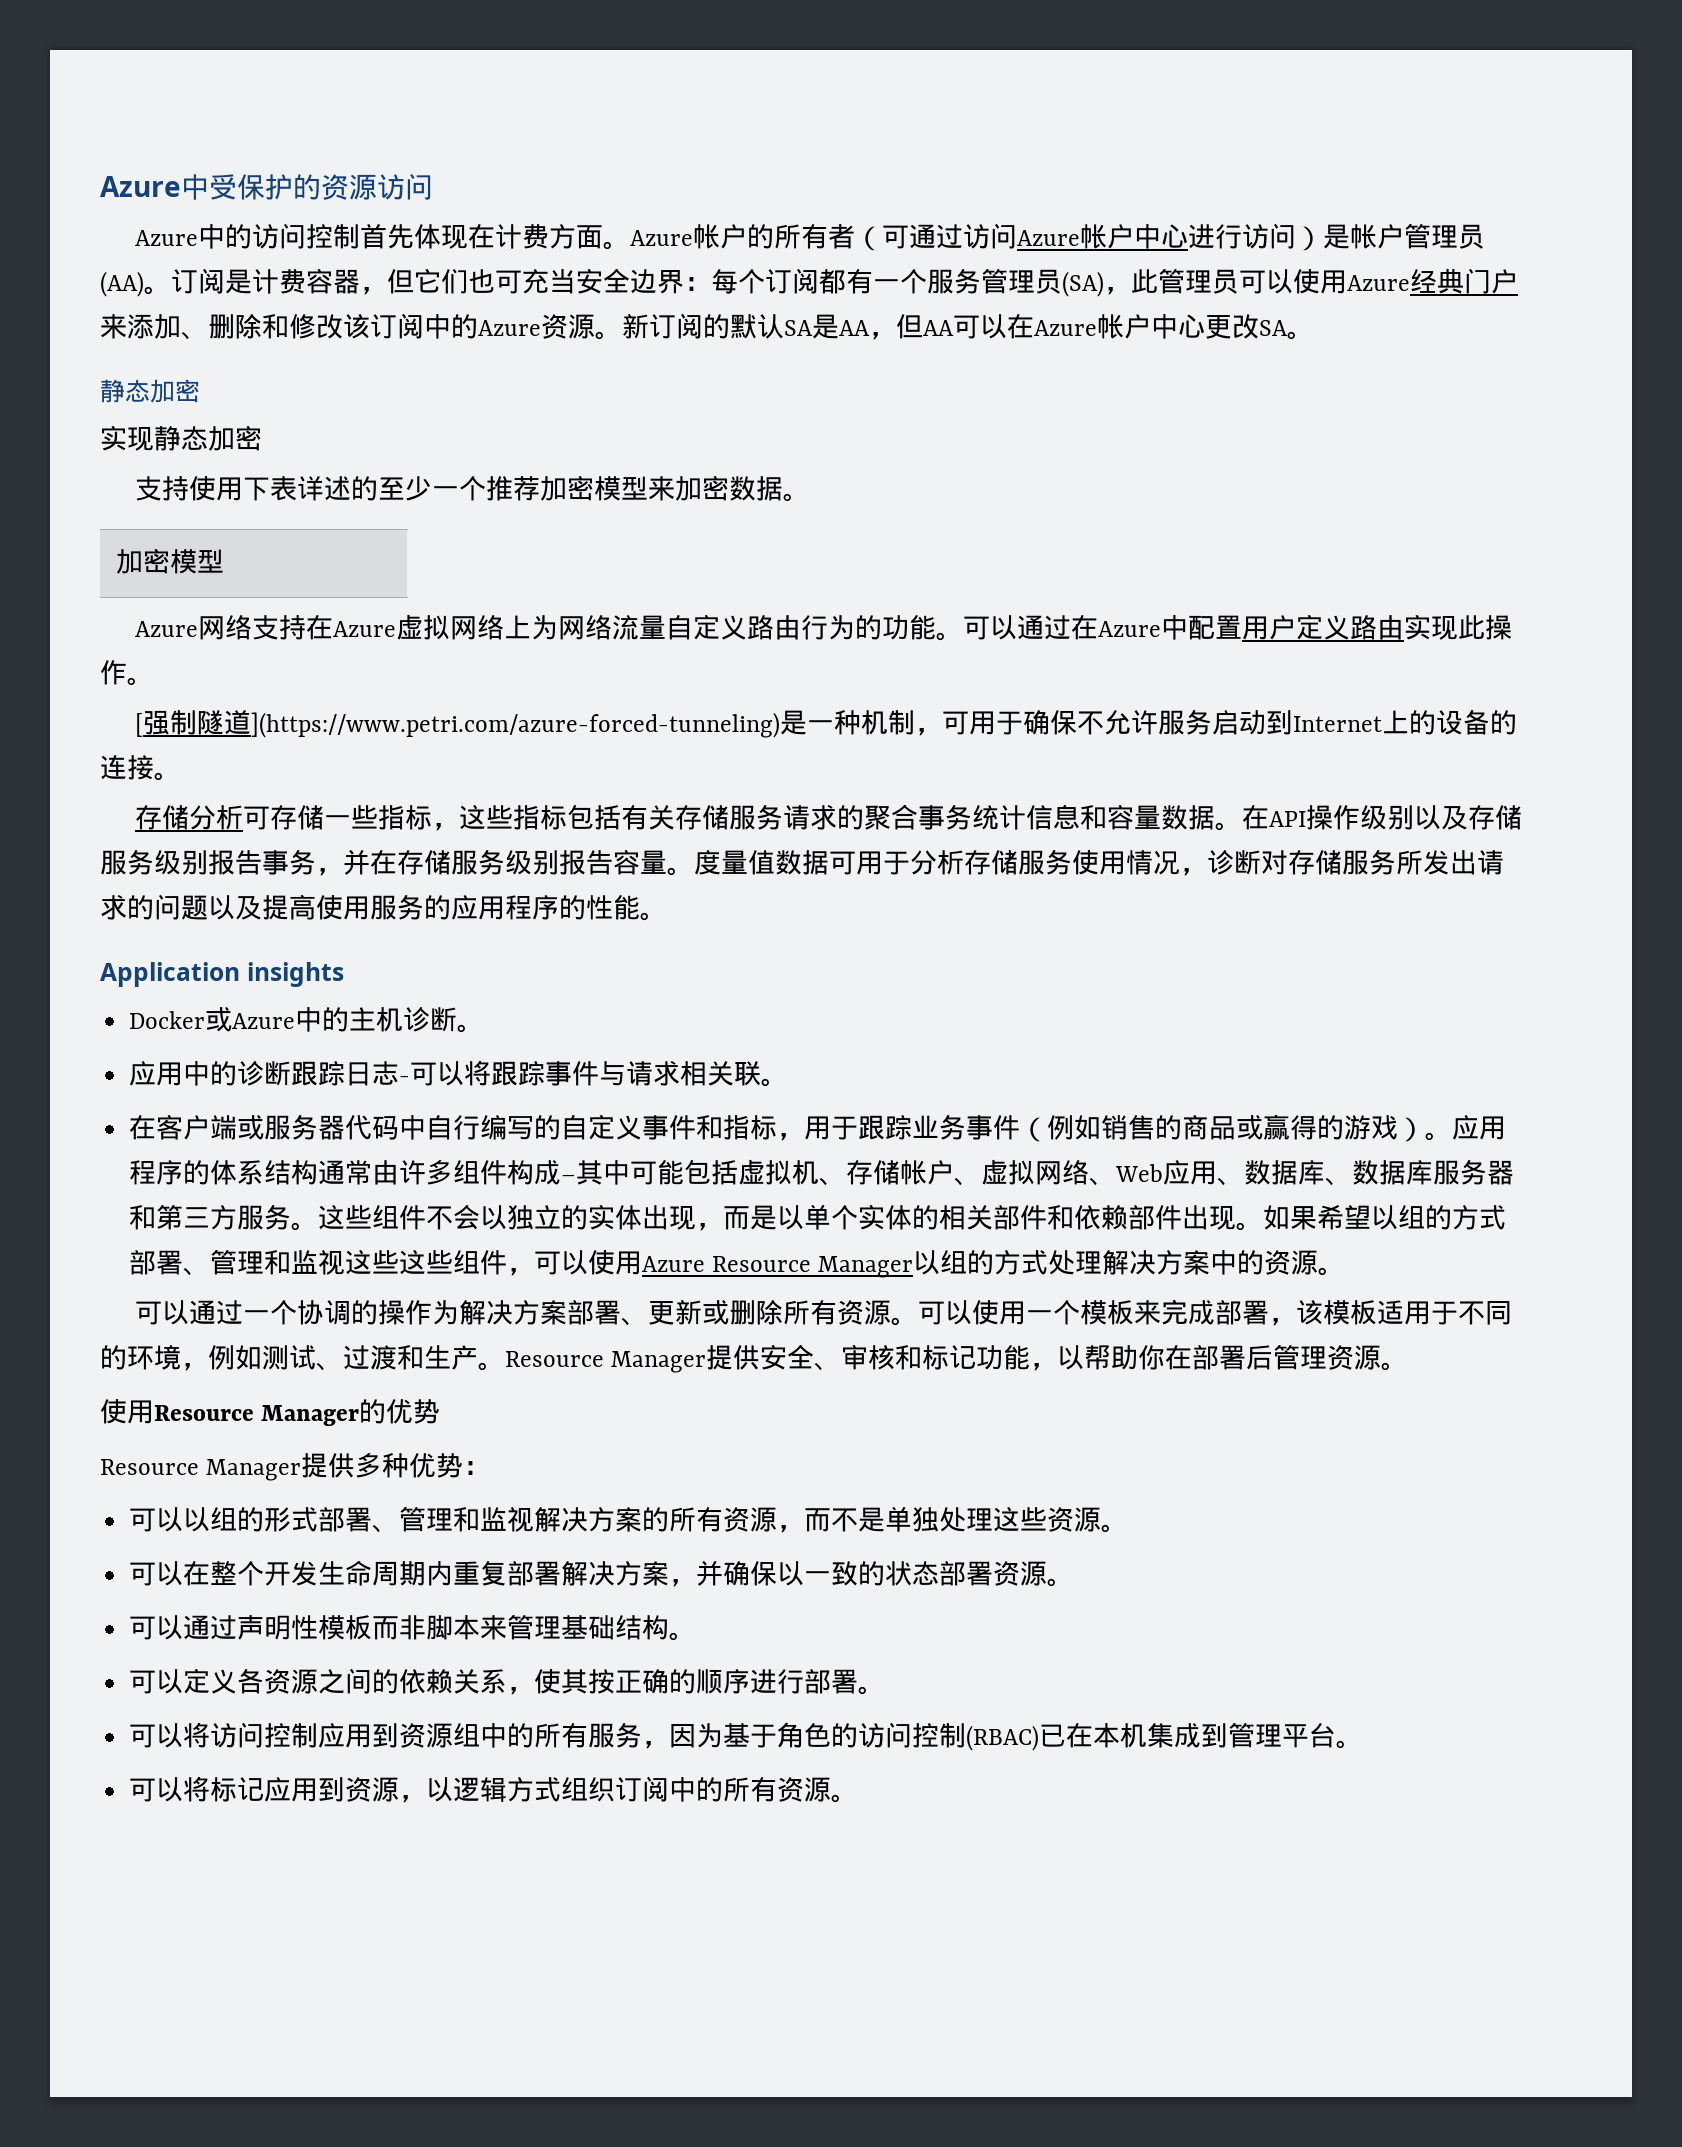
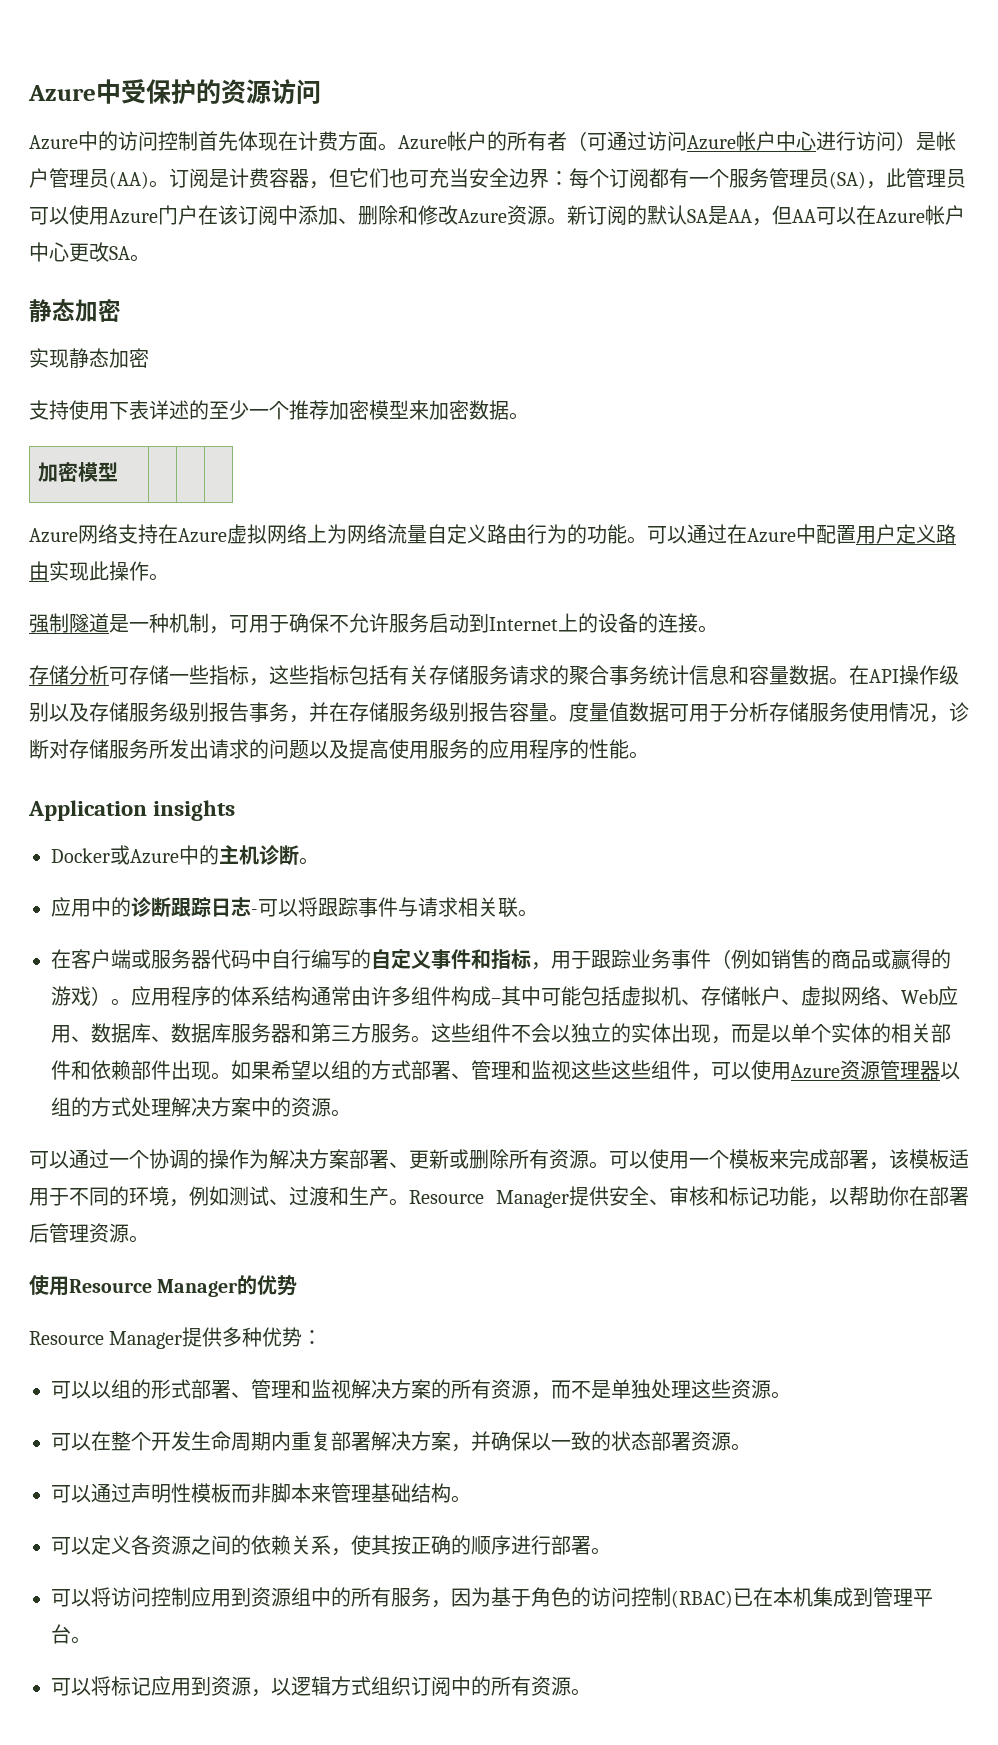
[1410,268,1518,294] [100,314,127,339] 经典门户来 -> [158,205,298,225] 门户在该订阅中
[343,313,478,339] 该订阅中的 -> (458, 215) none
[134,713,143,737] [ -> (169, 577) none
[250,712,780,738] ](https://www.petri.com/azure-forced-tunneling) -> (109, 623) none
[712,1256,914,1278] Resource Manager -> [840,1060,940,1080] 资源管理器

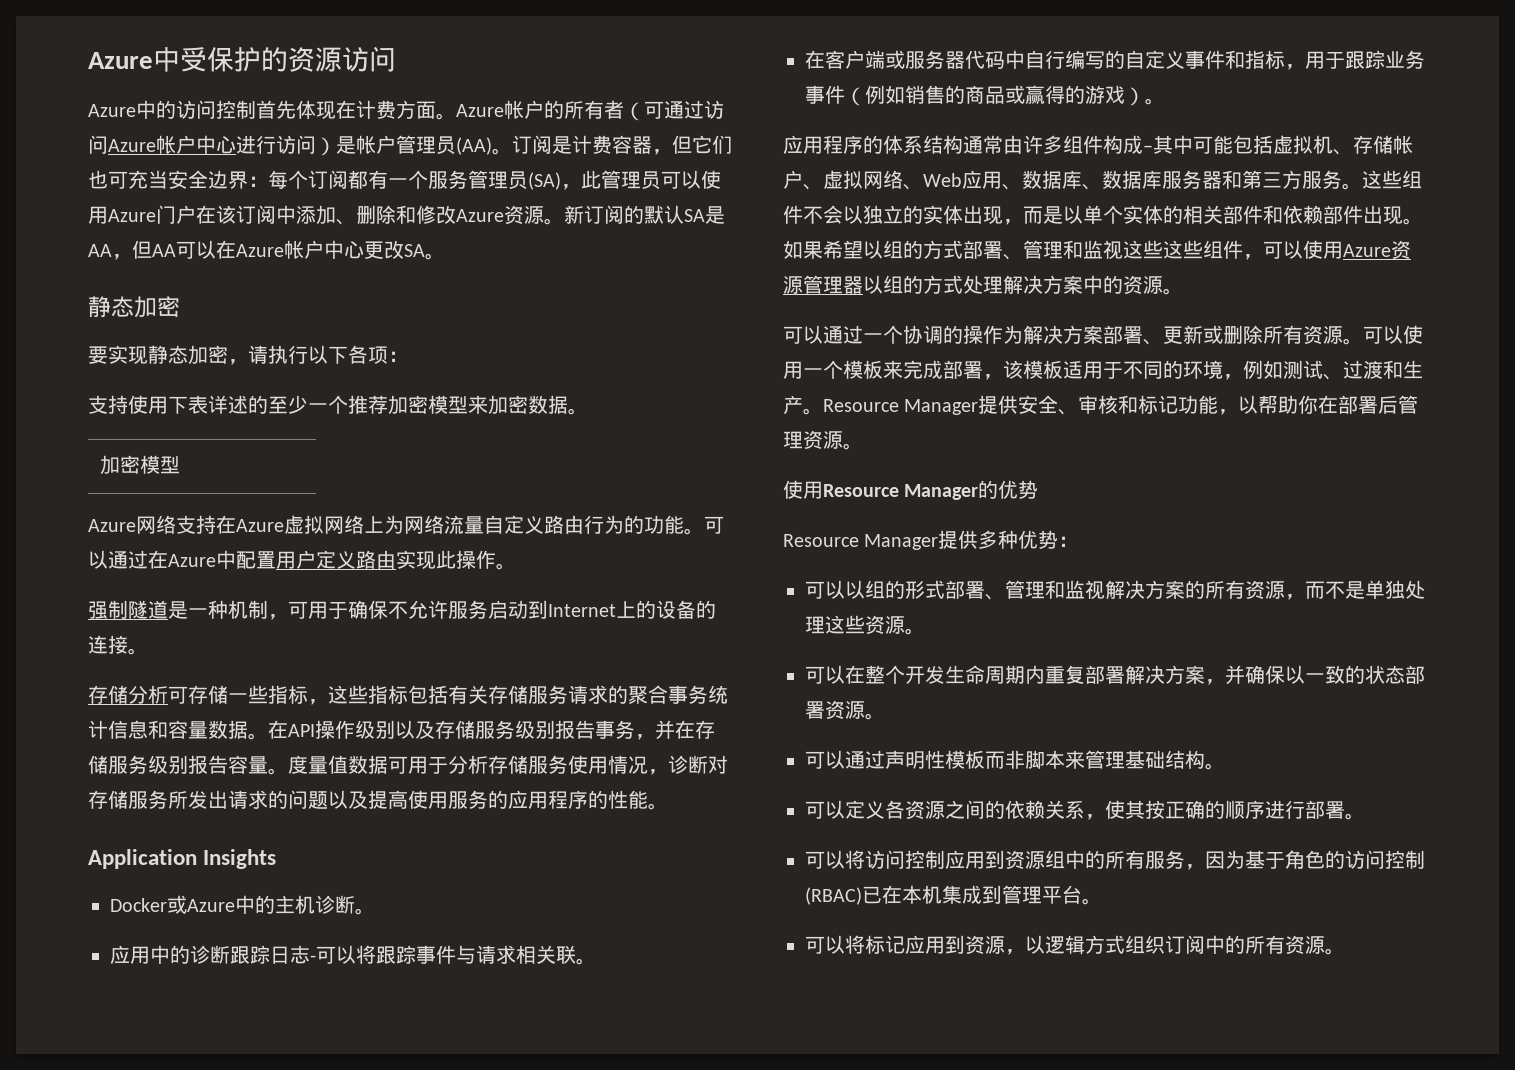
(121, 310) none -> [88,346,108,364] 要
(149, 358) none -> [228,345,408,365] ，请执行以下各项：
[153,800,236,821] insights -> [203,849,277,869] Insights
(131, 1002) none -> (1165, 101) //

